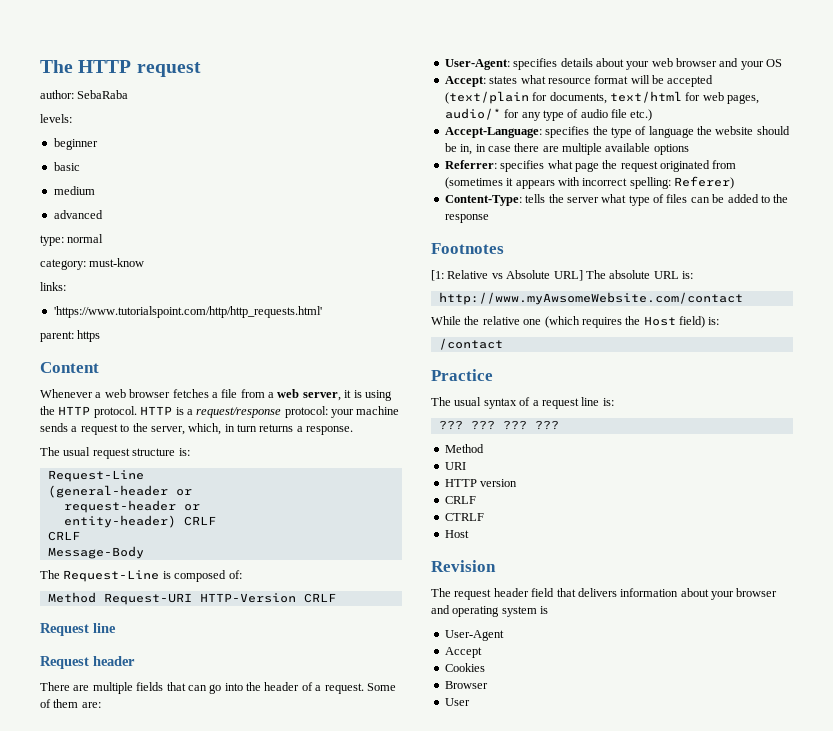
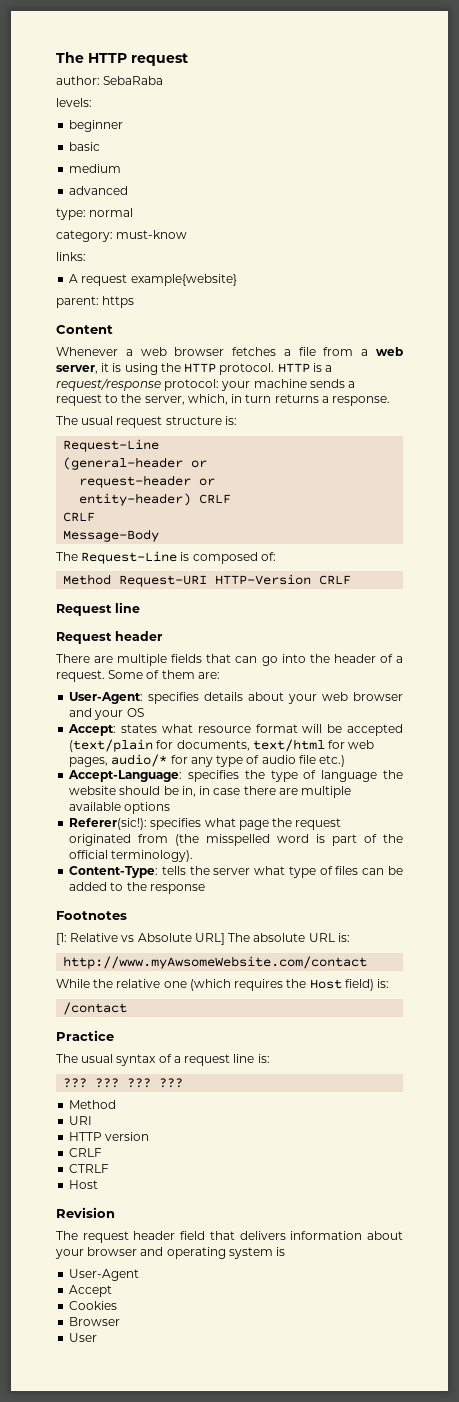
[53,306,322,318] 'https://www.tutorialspoint.com/http/http_requests.html' -> [69,274,237,286] A request example{website}
[444,160,497,169] Referrer: -> [69,818,148,830] Referer(sic!):
[444,176,734,189] (sometimes it appears with incorrect spelling: Referer) -> [175,834,404,846] [69,850,194,862] (the misspelled word is part of the official terminology).

